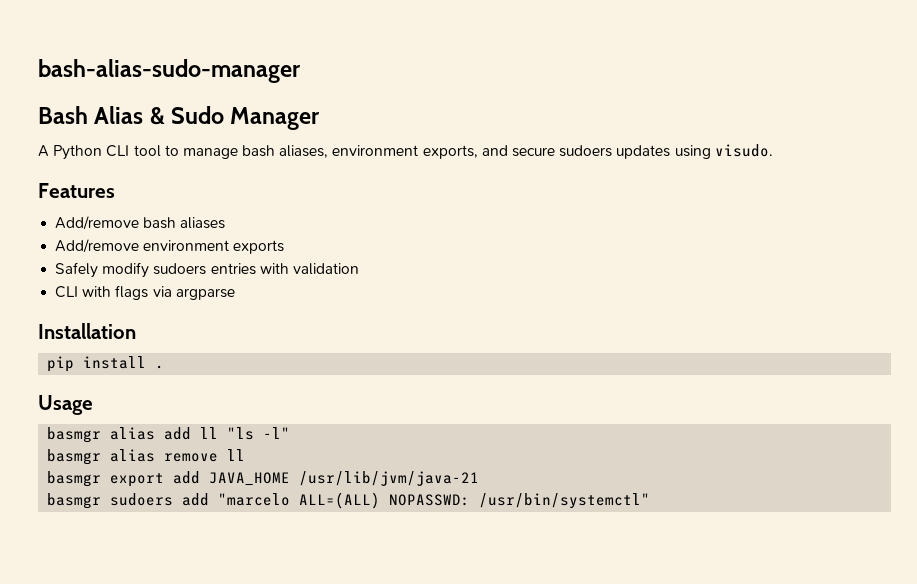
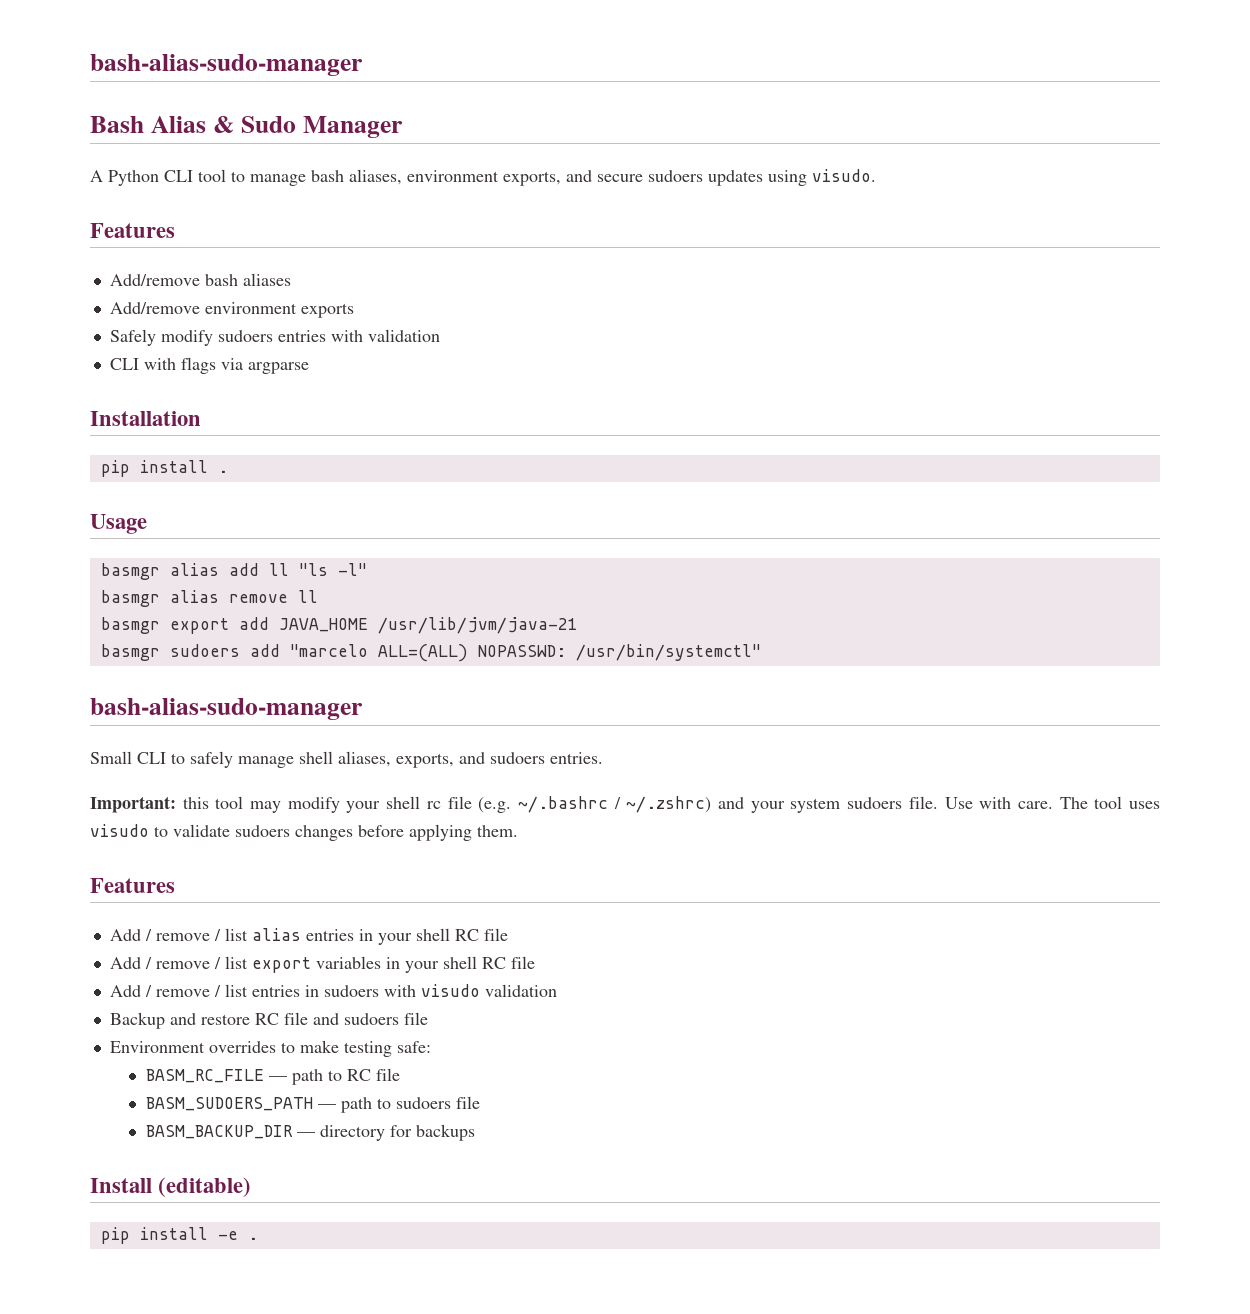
(651, 501) none -> [90,698,363,720] [90,751,603,768] [90,796,1160,813] [90,824,518,841] [90,878,175,893] [109,928,508,945] [109,956,535,973] [109,984,557,997] [109,1012,428,1029] [109,1040,431,1057] [145,1068,400,1085] [145,1096,480,1113] [145,1124,475,1141] [90,1177,252,1197] [100,1227,258,1244] // bash-alias-sudo-manager // Small CLI to safely manage shell aliases, exports, and sudoers entries. // Important: this tool may modify your shell rc file (e.g. ~/.bashrc / ~/.zshrc) and your system sudoers file. Use with care. The tool uses visudo to validate sudoers changes before applying them. // Features // Add / remove / list alias entries in your shell RC file // Add / remove / list export variables in your shell RC file // Add / remove / list entries in sudoers with visudo validation // Backup and restore RC file and sudoers file // Environment overrides to make testing safe: // BASM_RC_FILE — path to RC file // BASM_SUDOERS_PATH — path to sudoers file // BASM_BACKUP_DIR — directory for backups // Install (editable) // pip install -e .

